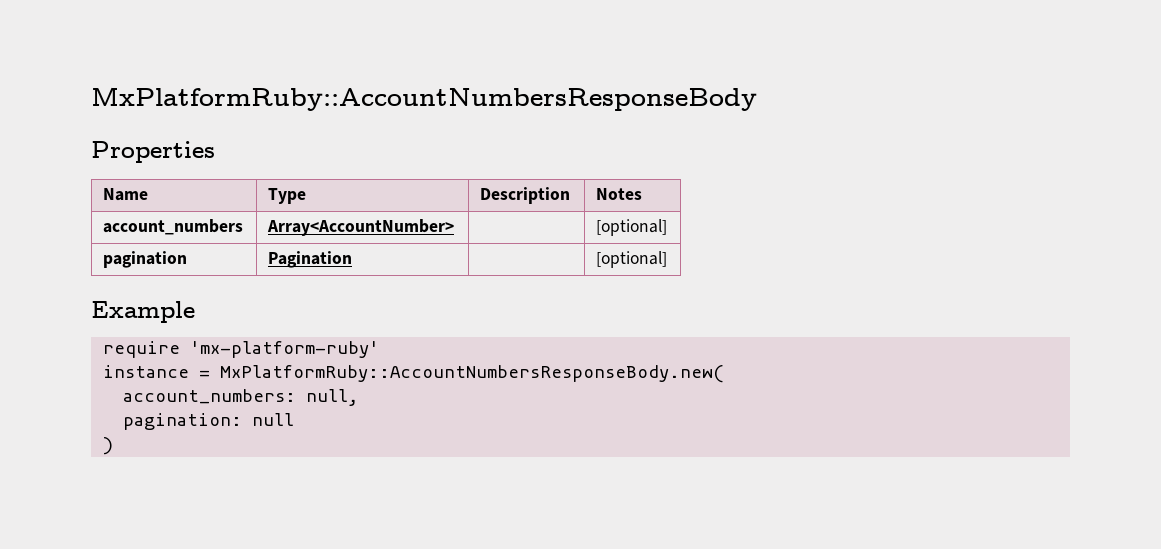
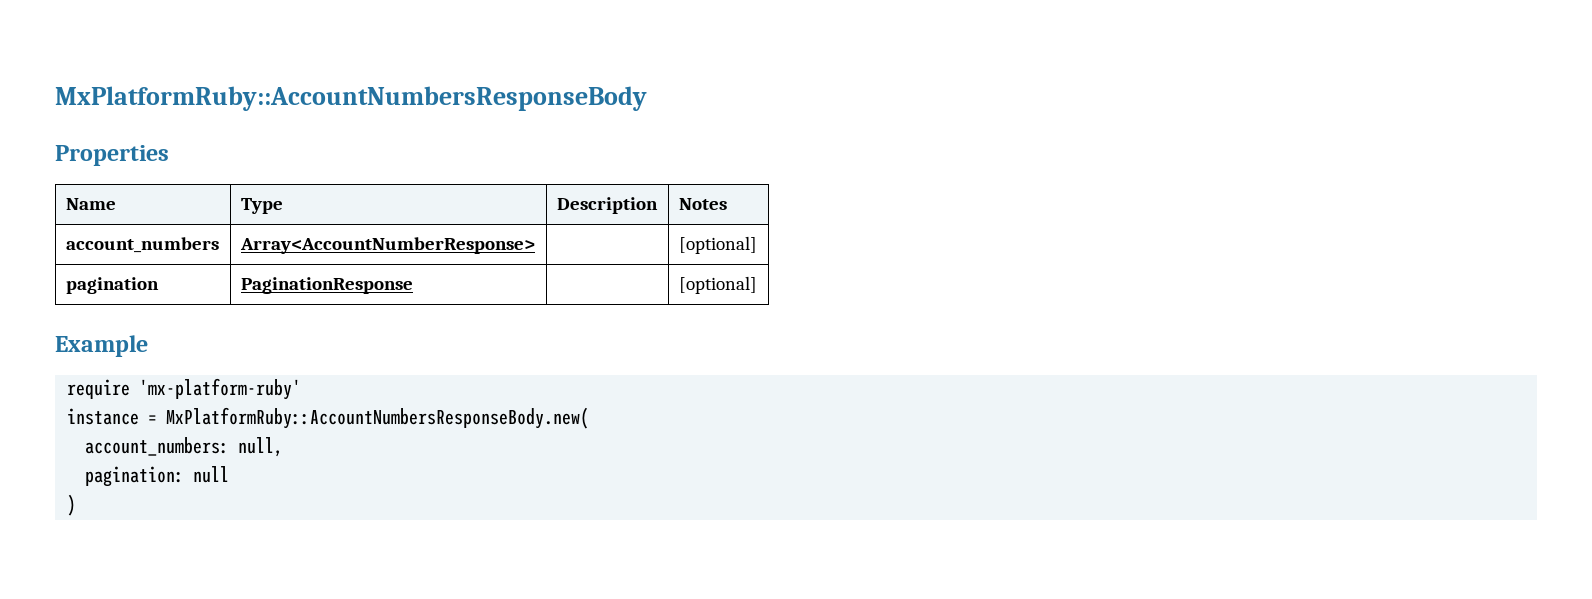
[267,219,455,236] Array<AccountNumber> -> [239,237,535,254] Array<AccountNumberResponse>
[268,251,353,268] Pagination -> [240,277,413,294] PaginationResponse

